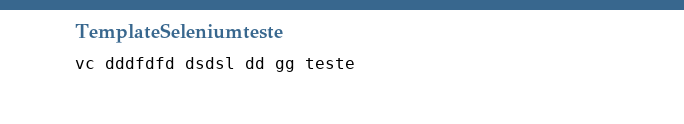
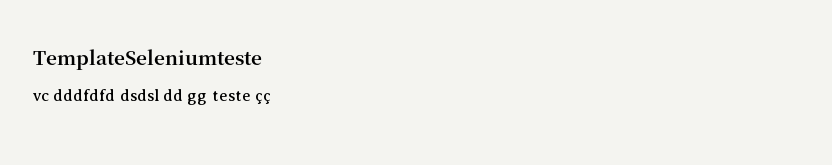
(355, 63) none -> [254,93,271,104] çç

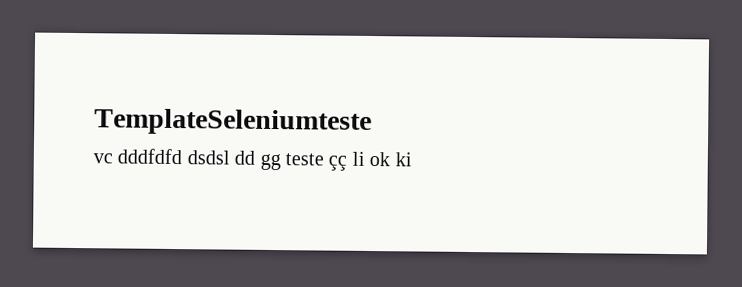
(271, 98) none -> [351,151,412,167] li ok ki

